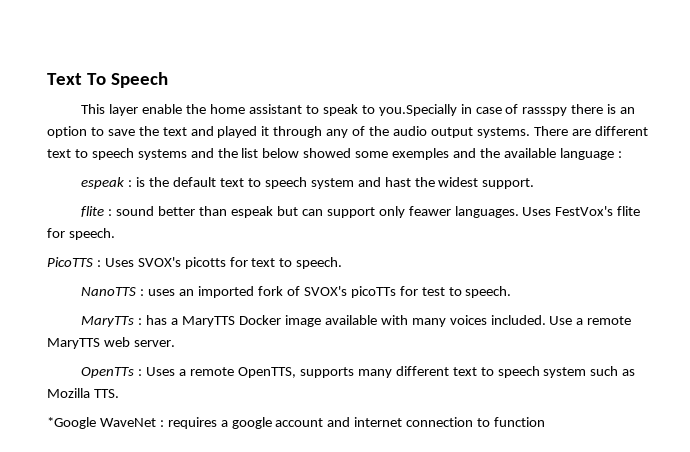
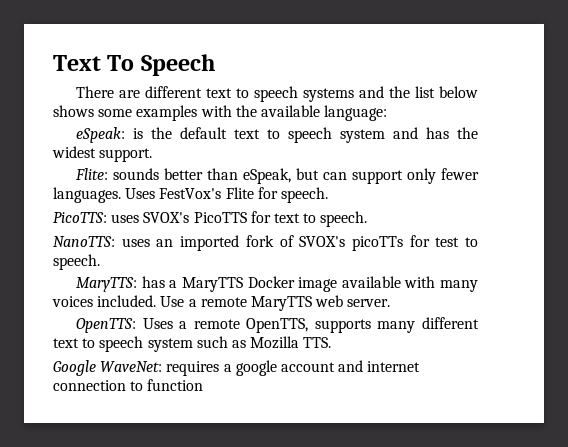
[81,104,636,116] [47,126,530,138] This layer enable the home assistant to speak to you.Specially in case of rassspy there is an option to save the text and played it through any of the audio output systems. -> (215, 65) none
[303,148,622,160] [81,177,133,189] showed some exemples and the available language : // espeak : -> [53,105,388,121] [76,127,126,143] shows some examples with the available language: // eSpeak:
[384,177,411,187] hast -> [426,127,450,139] has
[81,206,155,217] flite : sound -> [75,168,160,180] Flite: sounds
[231,206,274,218] espeak -> [243,168,292,184] eSpeak,
[408,206,451,216] feawer -> [441,168,479,180] fewer
[617,206,641,216] flite -> [225,187,254,199] Flite
[47,257,226,269] PicoTTS : Uses SVOX's picotts -> [53,212,247,223] PicoTTS: uses SVOX's PicoTTS
[81,287,145,296] NanoTTS : -> [53,236,115,247] NanoTTS:
[81,316,143,327] MaryTTs : -> [76,277,138,292] MaryTTS:
[81,367,143,378] OpenTTs : -> [76,318,137,333] OpenTTS:
[47,417,164,429] *Google WaveNet : -> [53,360,163,376] Google WaveNet:

